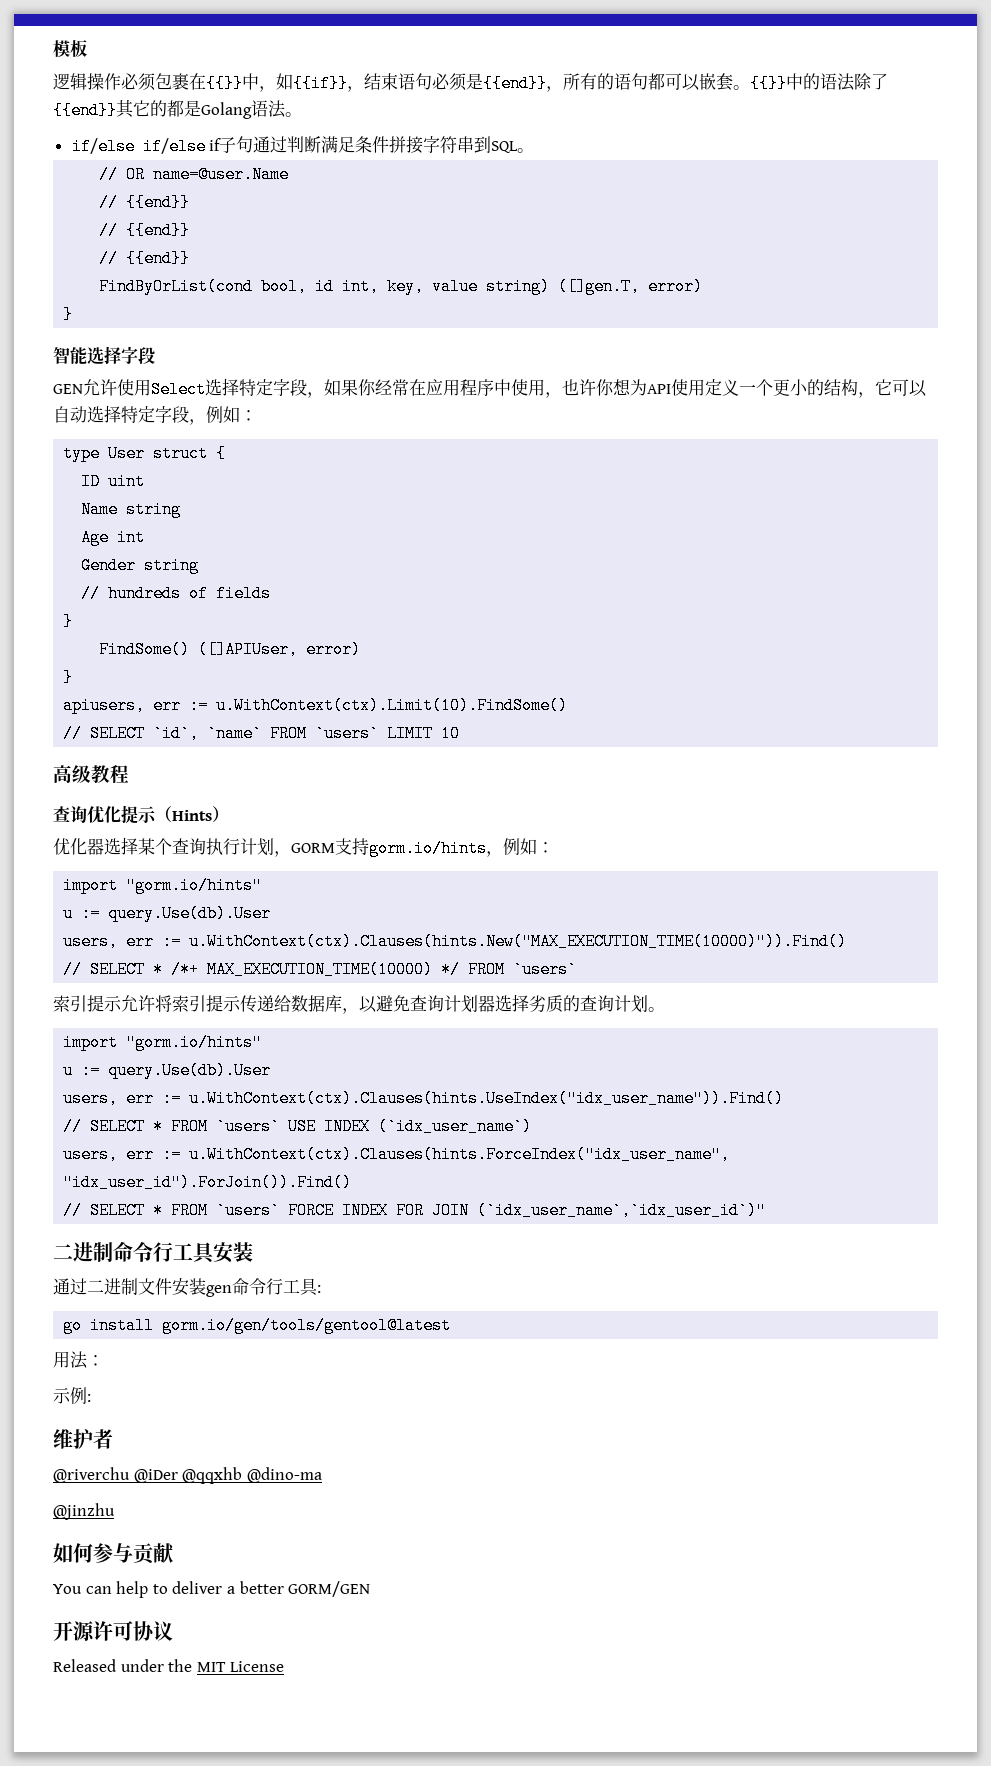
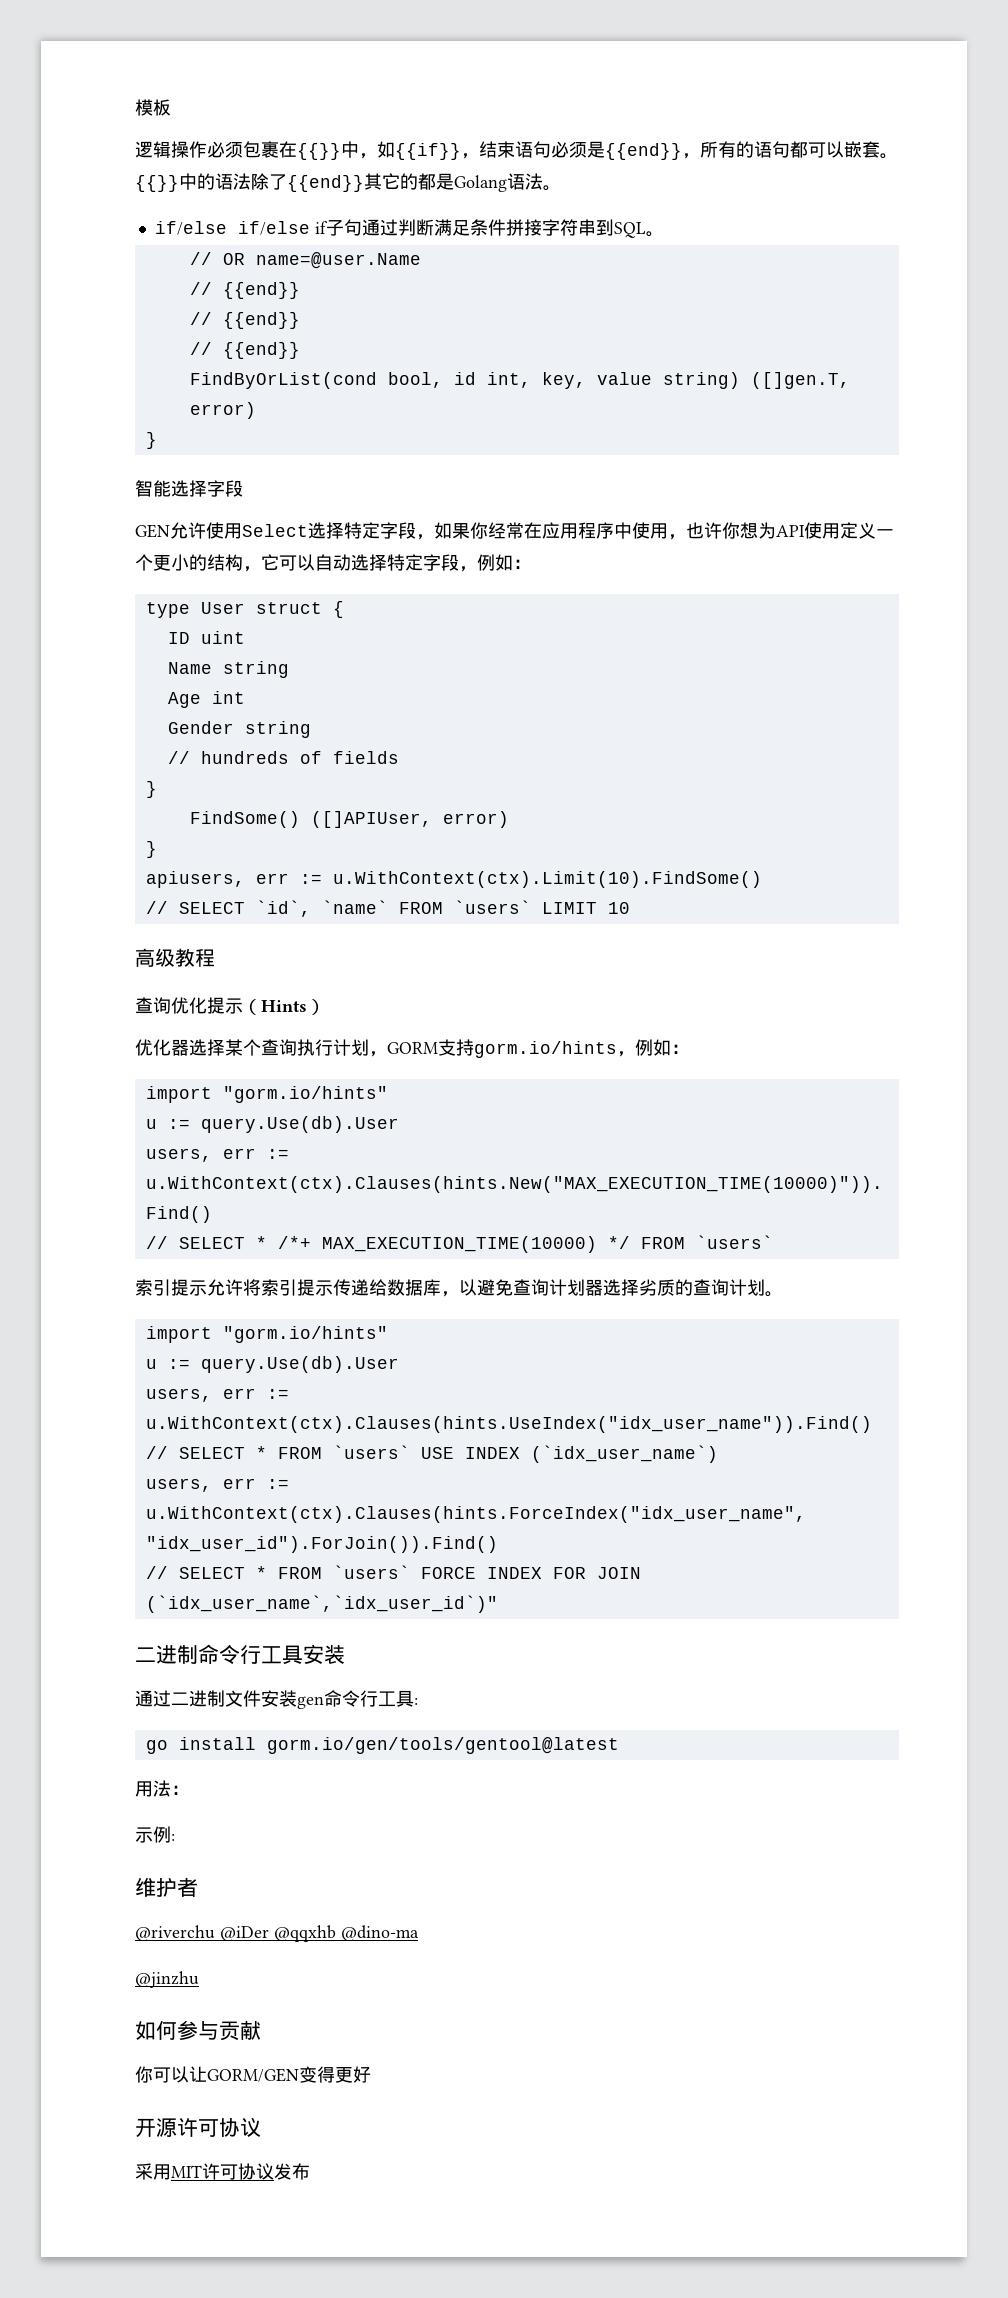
[53,1581,284,1598] You can help to deliver a better -> [135,2066,207,2083] 你可以让
(371, 1589) none -> [299,2066,371,2083] 变得更好
[53,1659,285,1672] Released under the MIT License -> [135,2163,310,2180] 采用MIT许可协议发布

